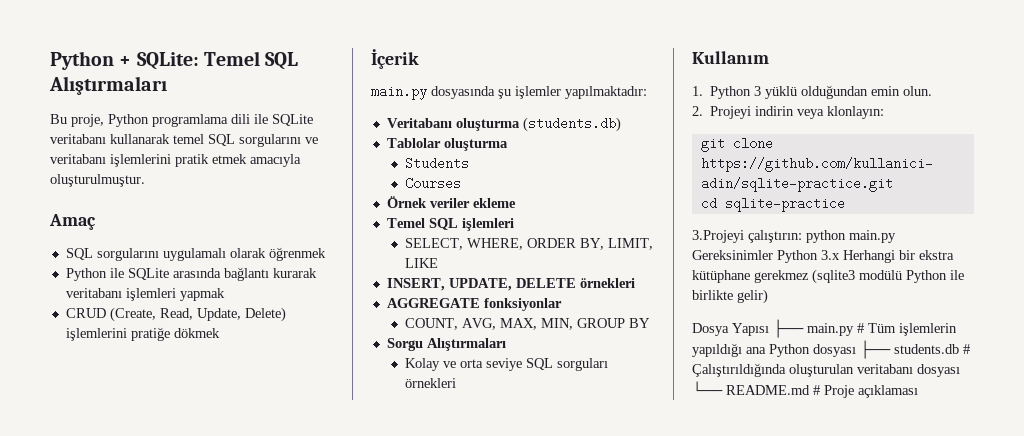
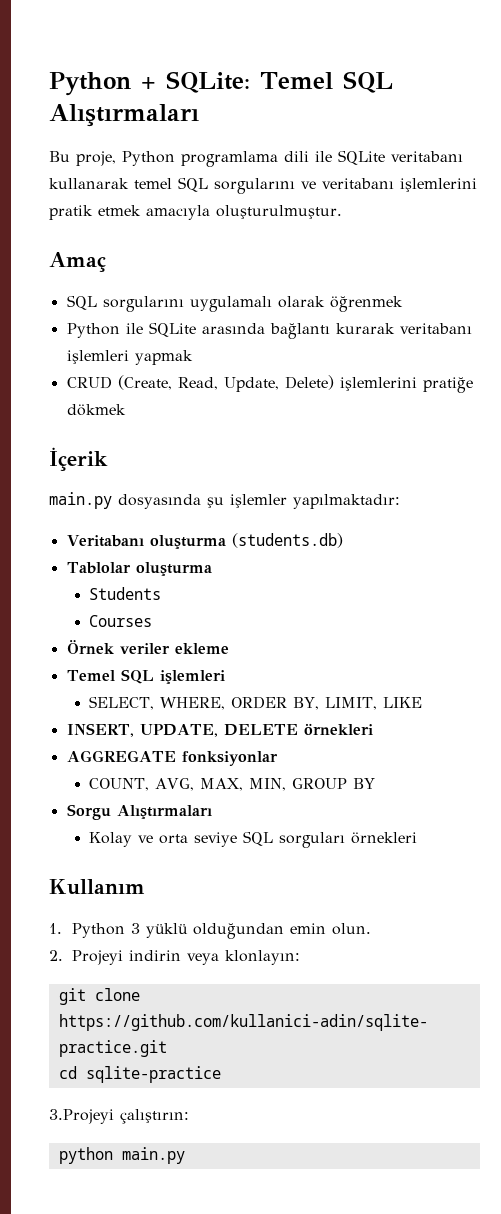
(802, 236) none -> (189, 1116) //
[692,250,954,263] [692,269,964,284] [692,289,768,304] [692,319,957,338] [692,340,970,359] [692,363,960,377] [692,381,918,398] Gereksinimler Python 3.x Herhangi bir ekstra kütüphane gerekmez (sqlite3 modülü Python ile birlikte gelir) // Dosya Yapısı ├── main.py # Tüm işlemlerin yapıldığı ana Python dosyası ├── students.db # Çalıştırıldığında oluşturulan veritabanı dosyası └── README.md # Proje açıklaması -> (185, 1155) none

